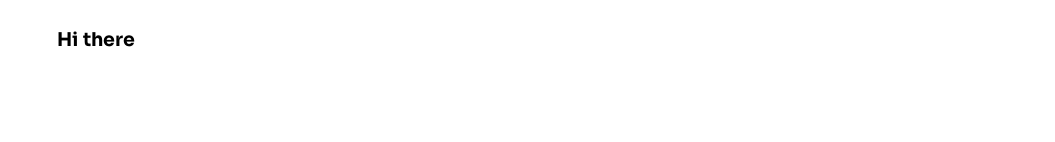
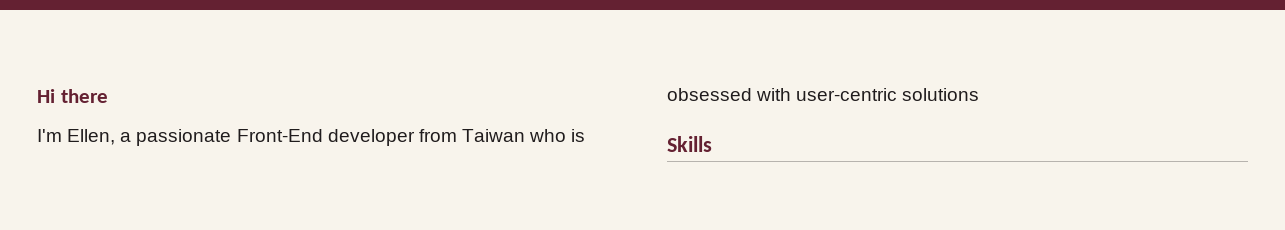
(136, 39) none -> [37,129,586,146] [667,88,980,101] [667,136,712,152] // I'm Ellen, a passionate Front-End developer from Taiwan who is obsessed with user-centric solutions // Skills

